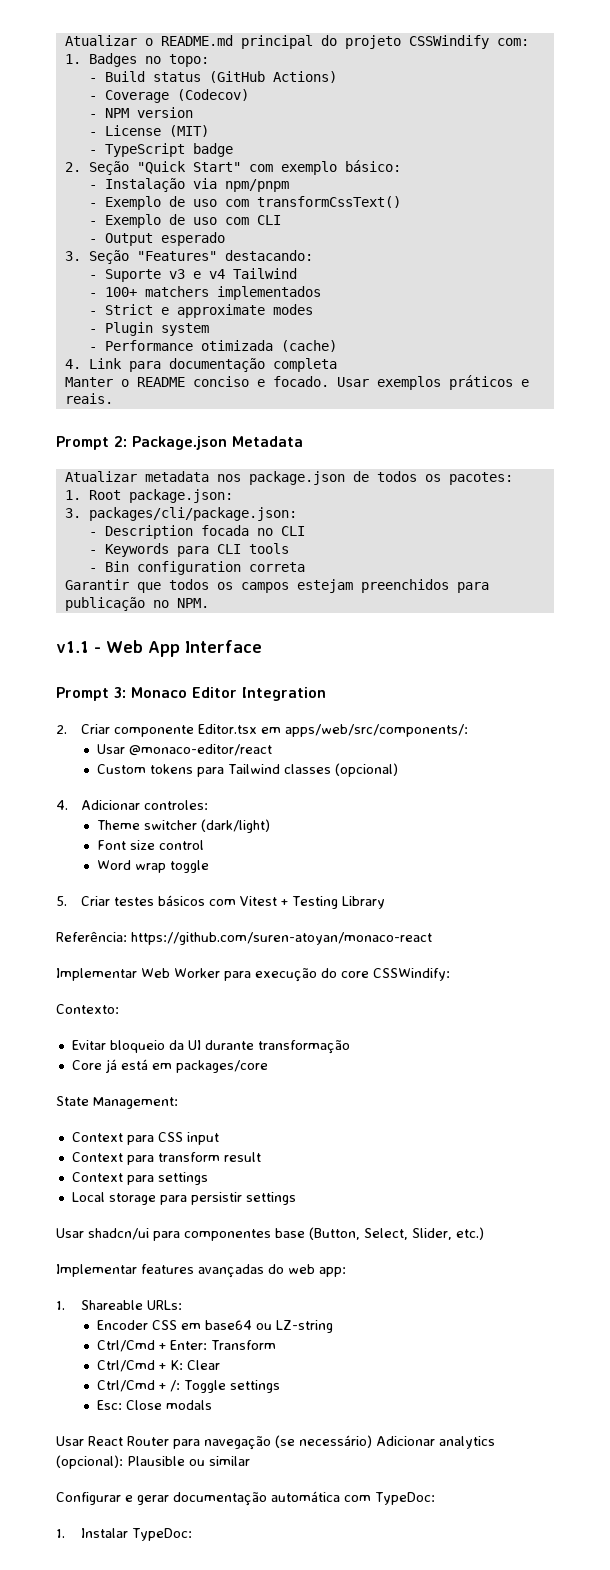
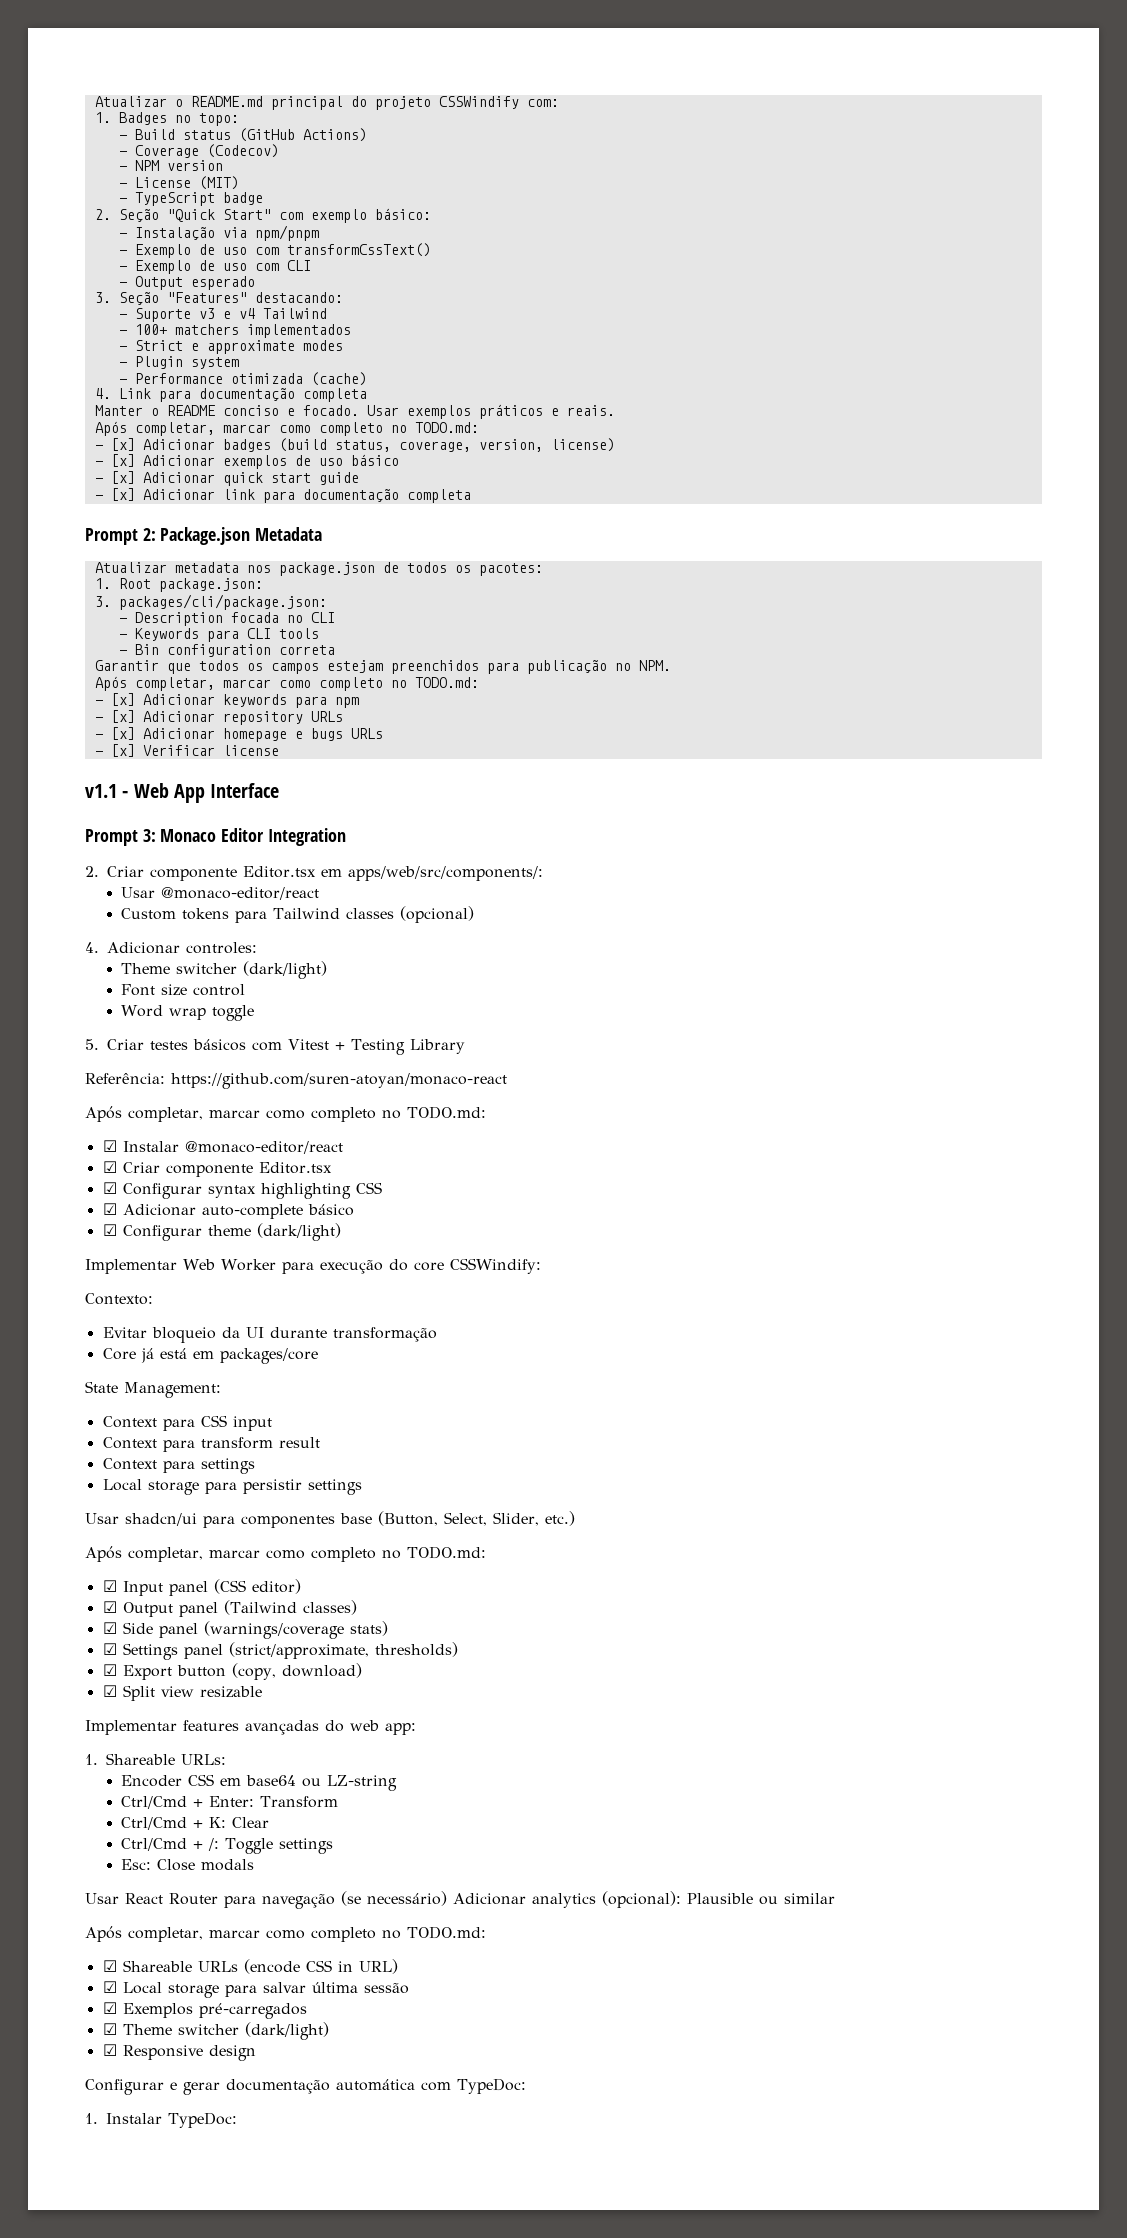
(113, 398) none -> [94,421,479,436] [94,438,615,452] [94,454,399,469] [94,471,359,486] [94,488,471,503] // Após completar, marcar como completo no TODO.md: // - [x] Adicionar badges (build status, coverage, version, license) // - [x] Adicionar exemplos de uso básico // - [x] Adicionar quick start guide // - [x] Adicionar link para documentação completa
(209, 603) none -> [94,676,479,691] [94,693,359,708] [94,710,343,725] [94,727,383,742] [94,744,279,757] // Após completar, marcar como completo no TODO.md: // - [x] Adicionar keywords para npm // - [x] Adicionar repository URLs // - [x] Adicionar homepage e bugs URLs // - [x] Verificar license
(432, 938) none -> [85,1106,486,1122] [102,1140,343,1154] [102,1161,332,1177] [102,1182,382,1199] [102,1203,354,1219] [102,1223,341,1241] // Após completar, marcar como completo no TODO.md: // ☑ Instalar @monaco-editor/react // ☑ Criar componente Editor.tsx // ☑ Configurar syntax highlighting CSS // ☑ Adicionar auto-complete básico // ☑ Configurar theme (dark/light)
(484, 1233) none -> [85,1546,486,1562] [102,1579,301,1596] [102,1600,357,1617] [102,1621,388,1639] [102,1642,458,1660] [102,1663,362,1680] [102,1685,262,1701] // Após completar, marcar como completo no TODO.md: // ☑ Input panel (CSS editor) // ☑ Output panel (Tailwind classes) // ☑ Side panel (warnings/coverage stats) // ☑ Settings panel (strict/approximate, thresholds) // ☑ Export button (copy, download) // ☑ Split view resizable
(250, 1461) none -> [85,1926,486,1942] [102,1959,398,1974] [102,1981,409,1998] [102,2002,307,2019] [102,2022,329,2040] [102,2044,256,2061] // Após completar, marcar como completo no TODO.md: // ☑ Shareable URLs (encode CSS in URL) // ☑ Local storage para salvar última sessão // ☑ Exemplos pré-carregados // ☑ Theme switcher (dark/light) // ☑ Responsive design

